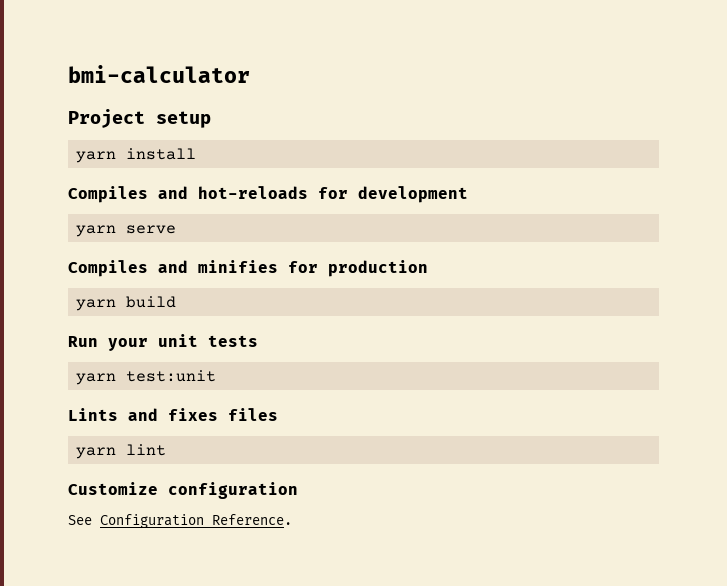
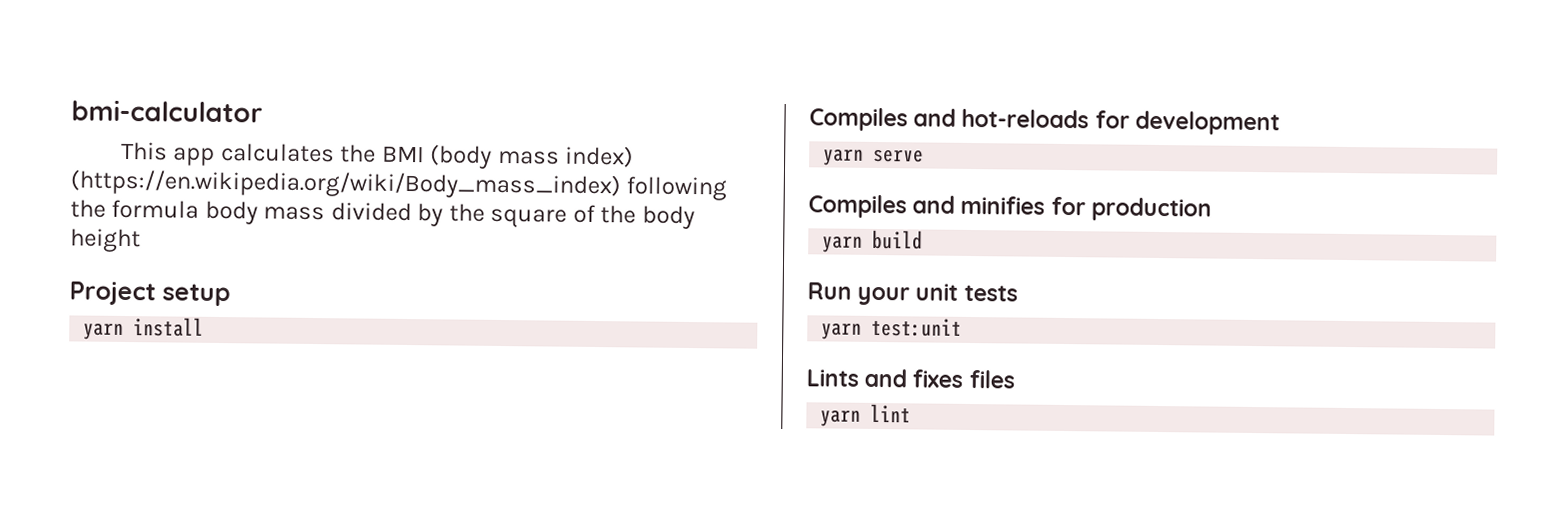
(250, 74) none -> [120,141,635,169] [70,169,728,201] [70,199,695,230] [70,228,141,253] // This app calculates the BMI (body mass index) (https://en.wikipedia.org/wiki/Body_mass_index) following the formula body mass divided by the square of the body height
[68,482,298,499] [68,514,292,528] // Customize configuration // See Configuration Reference. -> (912, 413) none

